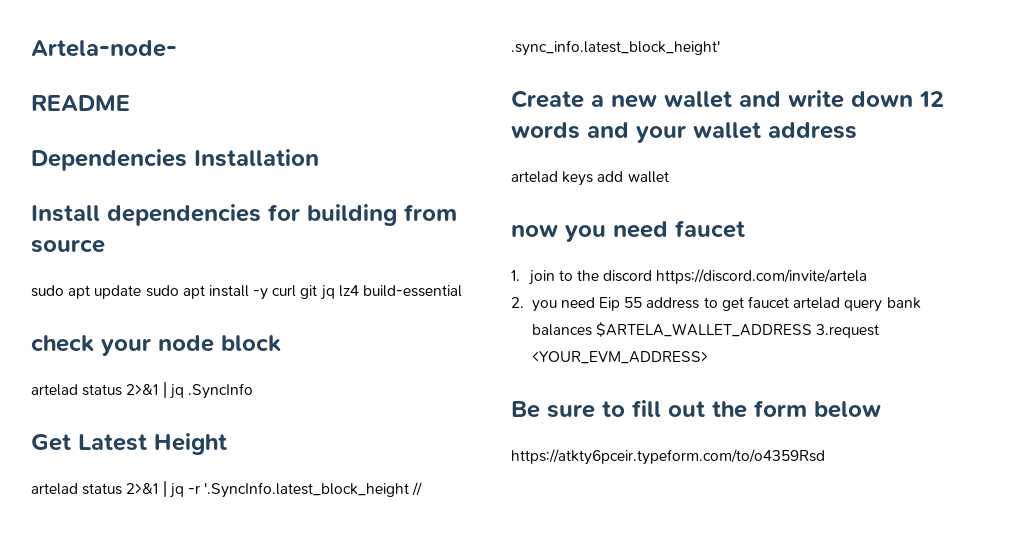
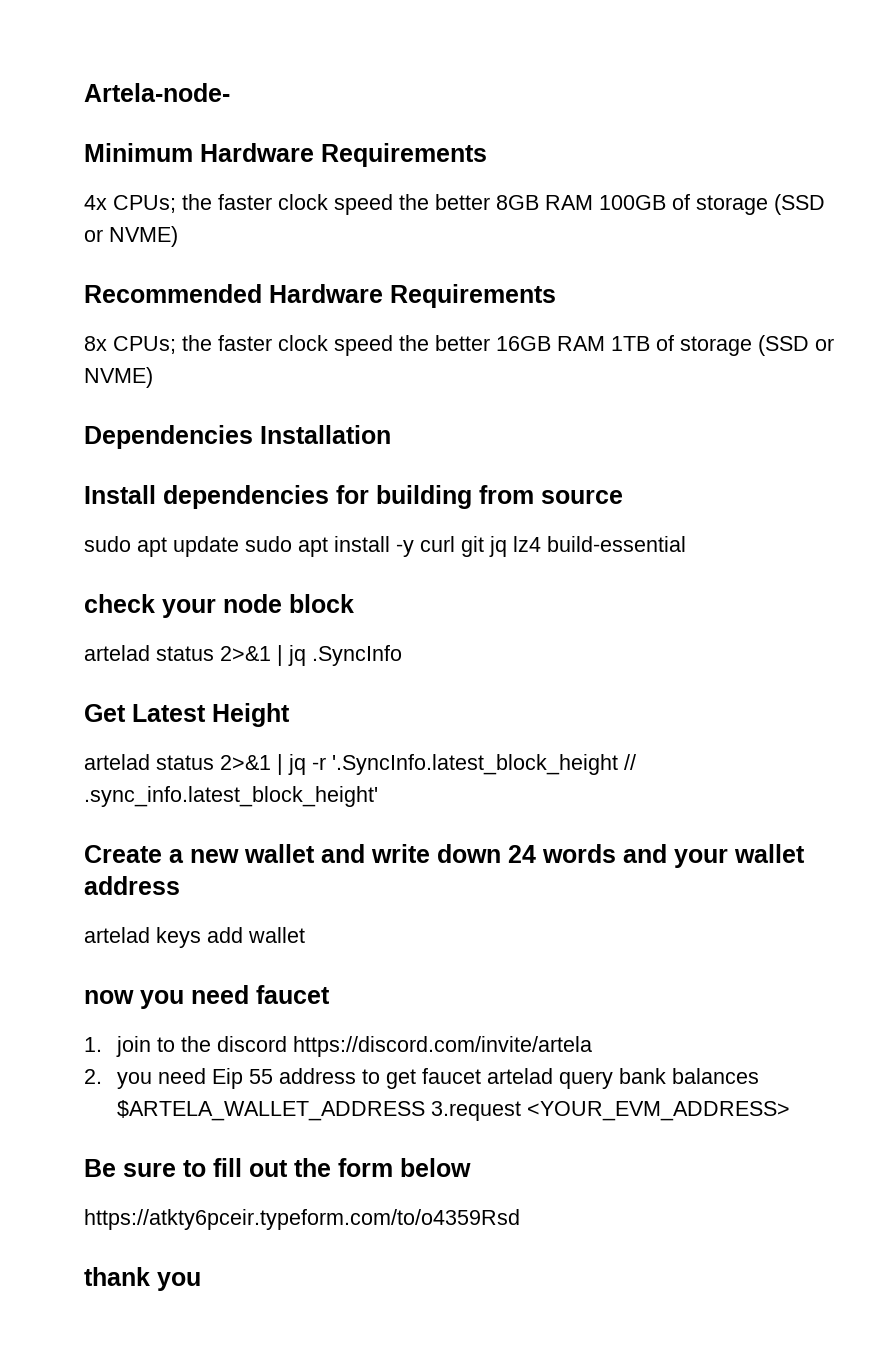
[31,95,130,111] README -> [84,143,487,167] [84,194,825,215] [84,226,178,247] [84,284,556,308] [84,335,834,356] [84,367,153,388] Minimum Hardware Requirements // 4x CPUs; the faster clock speed the better 8GB RAM 100GB of storage (SSD or NVME) // Recommended Hardware Requirements // 8x CPUs; the faster clock speed the better 16GB RAM 1TB of storage (SSD or NVME)
[919,91,944,107] 12 -> [508,845,536,863] 24
(825, 457) none -> [84,1267,201,1291] // thank you

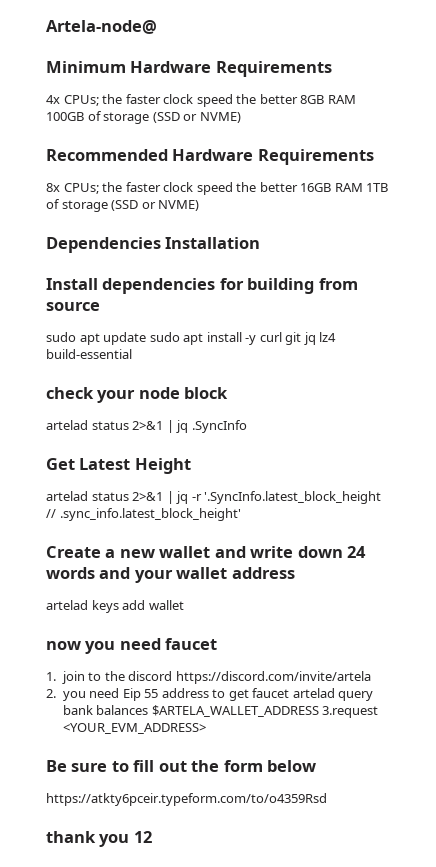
[84,83,230,102] Artela-node- -> [46,20,157,34] Artela-node@
(201, 1281) none -> [133,831,152,843] 12

